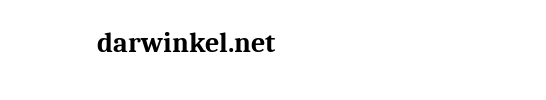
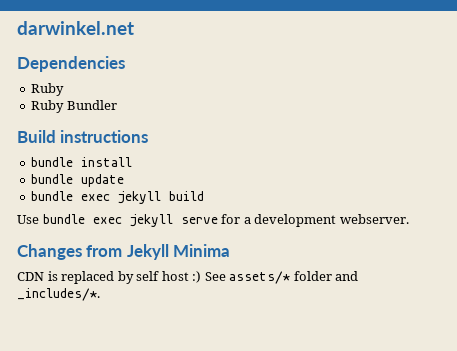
(276, 42) none -> [17,56,125,72] [31,83,65,96] [31,100,117,113] [17,130,149,143] [31,157,133,167] [31,174,125,187] [31,191,205,204] [17,214,409,227] [17,244,231,260] [17,271,359,284] [17,288,100,301] // Dependencies // Ruby // Ruby Bundler // Build instructions // bundle install // bundle update // bundle exec jekyll build // Use bundle exec jekyll serve for a development webserver. // Changes from Jekyll Minima // CDN is replaced by self host :) See assets/* folder and _includes/*.

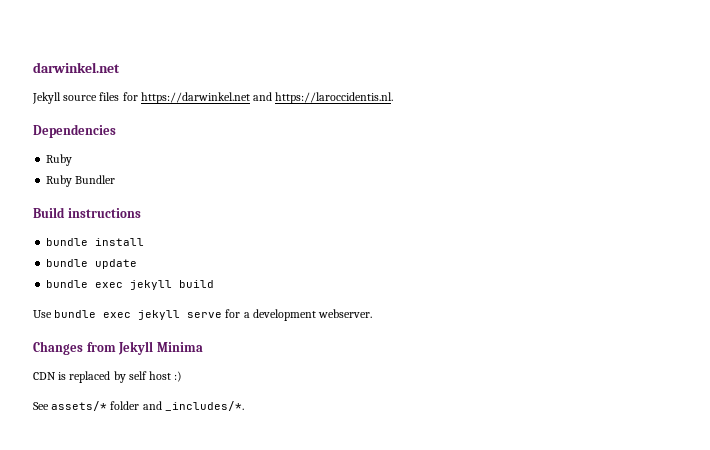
(134, 28) none -> [32,92,394,104] // Jekyll source files for https://darwinkel.net and https://laroccidentis.nl.
(202, 277) none -> (183, 376) //

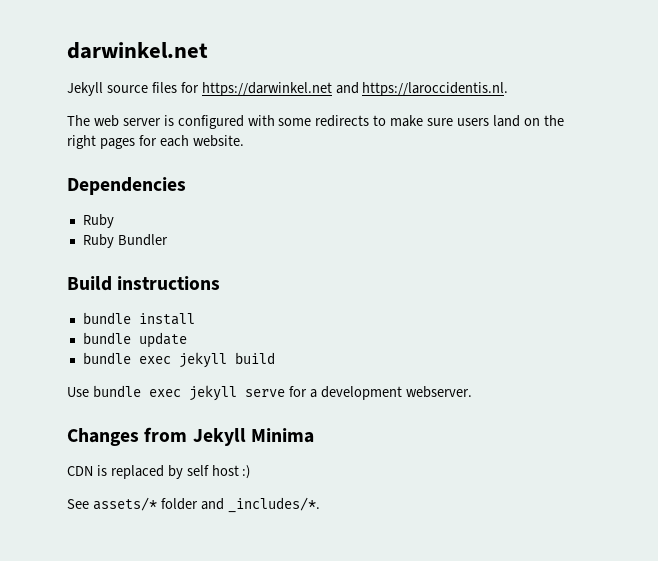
(394, 98) none -> [67,115,564,129] [67,135,244,149] // The web server is configured with some redirects to make sure users land on the right pages for each website.

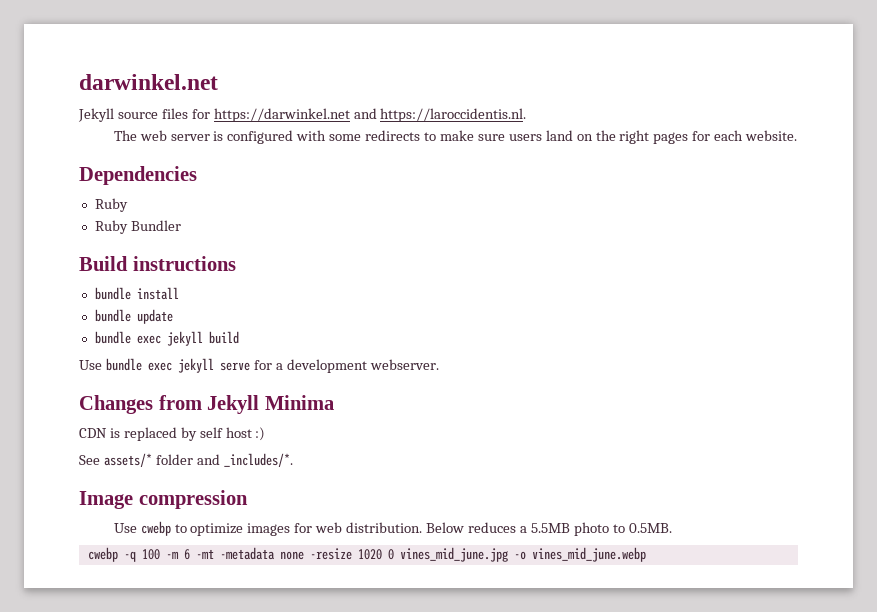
(320, 505) none -> [79,490,248,509] [113,521,672,536] [87,547,646,562] // Image compression // Use cwebp to optimize images for web distribution. Below reduces a 5.5MB photo to 0.5MB. // cwebp -q 100 -m 6 -mt -metadata none -resize 1020 0 vines_mid_june.jpg -o vines_mid_june.webp

